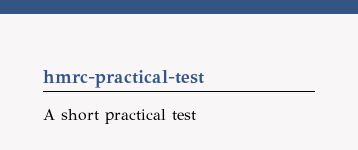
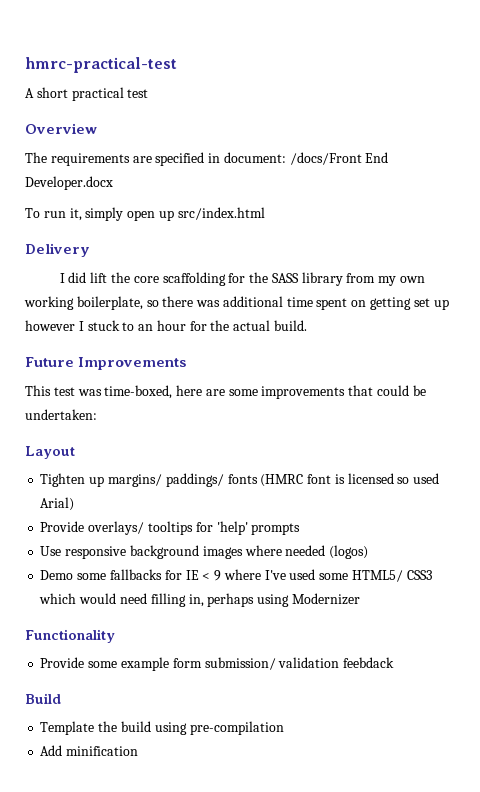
(196, 115) none -> [25,123,97,134] [25,152,389,166] [25,176,113,190] [25,207,265,221] [25,243,90,257] [59,272,426,286] [24,296,449,310] [25,320,308,331] [25,357,187,370] [25,385,426,399] [25,409,97,420] [25,446,75,459] [40,473,440,487] [40,497,75,511] [40,521,301,535] [40,545,369,559] [40,569,432,582] [39,593,360,607] [25,629,115,643] [40,657,395,671] [25,693,61,704] [40,721,284,735] [40,745,139,756] // Overview // The requirements are specified in document: /docs/Front End Developer.docx // To run it, simply open up src/index.html // Delivery // I did lift the core scaffolding for the SASS library from my own working boilerplate, so there was additional time spent on getting set up however I stuck to an hour for the actual build. // Future Improvements // This test was time-boxed, here are some improvements that could be undertaken: // Layout // Tighten up margins/ paddings/ fonts (HMRC font is licensed so used Arial) // Provide overlays/ tooltips for 'help' prompts // Use responsive background images where needed (logos) // Demo some fallbacks for IE < 9 where I've used some HTML5/ CSS3 which would need filling in, perhaps using Modernizer // Functionality // Provide some example form submission/ validation feebdack // Build // Template the build using pre-compilation // Add minification

